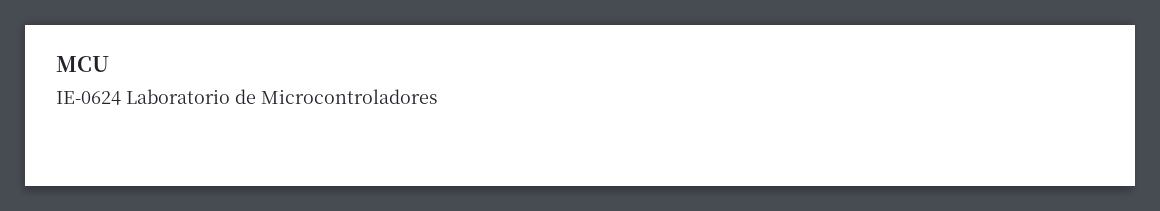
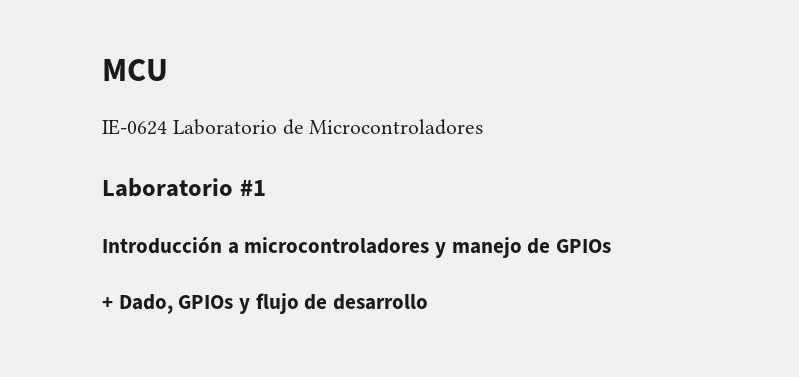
(438, 96) none -> [102,178,266,197] [102,237,612,258] [102,293,429,314] // Laboratorio #1 // Introducción a microcontroladores y manejo de GPIOs // + Dado, GPIOs y flujo de desarrollo

